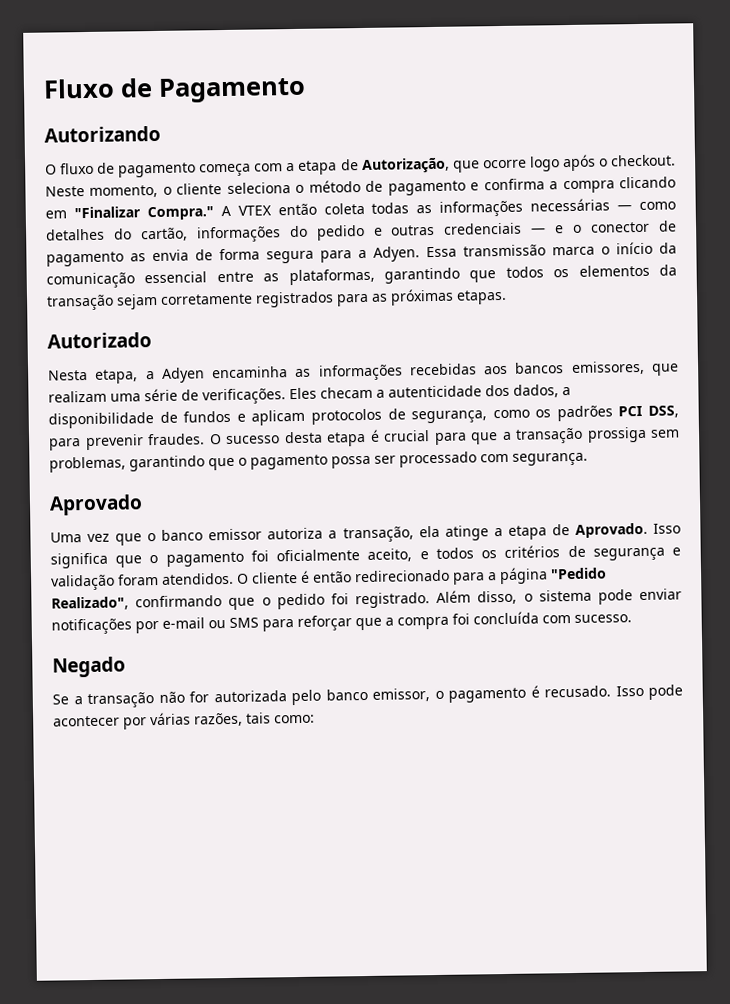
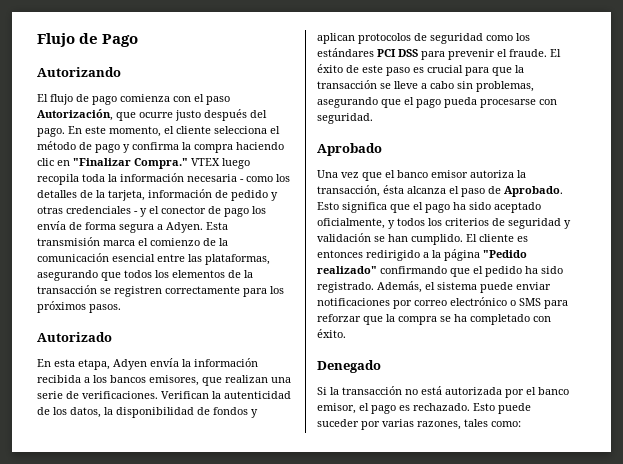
[43,76,306,103] [44,125,161,143] [45,154,677,178] [45,176,676,198] [45,198,676,221] [46,220,677,243] [46,249,189,267] Fluxo de Pagamento // Autorizando // O fluxo de pagamento começa com a etapa de Autorização, que ocorre logo após o checkout. Neste momento, o cliente seleciona o método de pagamento e confirma a compra clicando em "Finalizar Compra." A VTEX então coleta todas as informações necessárias — como detalhes do cartão, informações do pedido e outras credenciais — e o conector de pagamento as envia -> [37,33,139,47] [37,67,121,77] [37,94,230,105] [37,109,267,121] [37,126,280,137] [37,141,284,153] [37,158,250,169] [37,173,290,185] [37,189,278,201] [37,206,266,217] [37,221,66,230] Flujo de Pago // Autorizando // El flujo de pago comienza con el paso Autorización, que ocurre justo después del pago. En este momento, el cliente selecciona el método de pago y confirma la compra haciendo clic en "Finalizar Compra." VTEX luego recopila toda la información necesaria - como los detalles de la tarjeta, información de pedido y otras credenciales - y el conector de pago los envía
[320,250,352,263] para -> (154, 228) none
[426,241,677,258] [46,264,677,289] [46,288,507,311] [47,332,152,349] [48,360,679,384] [48,384,571,405] [48,405,679,429] [49,426,680,451] [49,451,588,473] [49,494,143,516] [50,522,681,546] [50,545,682,569] [51,569,497,591] Essa transmissão marca o início da comunicação essencial entre as plataformas, garantindo que todos os elementos da transação sejam corretamente registrados para as próximas etapas. // Autorizado // Nesta etapa, a Adyen encaminha as informações recebidas aos bancos emissores, que realizam uma série de verificações. Eles checam a autenticidade dos dados, a disponibilidade de fundos e aplicam protocolos de segurança, como os padrões PCI DSS, para prevenir fraudes. O sucesso desta etapa é crucial para que a transação prossiga sem problemas, garantindo que o pagamento possa ser processado com segurança. // Aprovado // Uma vez que o banco emissor autoriza a transação, ela atinge a etapa de Aprovado. Isso significa que o pagamento foi oficialmente aceito, e todos os critérios de segurança e validação foram atendidos. O cliente é então redirecionado para a -> [206,222,228,230] [37,237,228,246] [37,253,270,265] [37,270,253,281] [37,285,284,297] [37,301,121,313] [37,332,112,342] [37,358,258,370] [37,375,291,386] [37,391,291,399] [37,407,258,418] [317,33,530,44] [317,48,561,60] [317,64,524,76] [317,80,534,92] [317,97,557,108] [317,113,373,124] [317,143,382,156] [317,170,526,181] [317,185,563,197] [317,202,541,213] [317,218,571,229] [317,233,528,245] [317,250,441,261] Esta transmisión marca el comienzo de la comunicación esencial entre las plataformas, asegurando que todos los elementos de la transacción se registren correctamente para los próximos pasos. // Autorizado // En esta etapa, Adyen envía la información recibida a los bancos emisores, que realizan una serie de verificaciones. Verifican la autenticidad de los datos, la disponibilidad de fondos y aplican protocolos de seguridad como los estándares PCI DSS para prevenir el fraude. El éxito de este paso es crucial para que la transacción se lleve a cabo sin problemas, asegurando que el pago pueda procesarse con seguridad. // Aprobado // Una vez que el banco emisor autoriza la transacción, ésta alcanza el paso de Aprobado. Esto significa que el pago ha sido aceptado oficialmente, y todos los criterios de seguridad y validación se han cumplido. El cliente es entonces redirigido a la
[51,596,129,611] Realizado", -> [317,266,377,274] realizado"
[261,588,682,610] [51,611,632,635] [52,656,126,678] [52,684,683,709] [53,712,271,730] o pedido foi registrado. Além disso, o sistema pode enviar notificações por e-mail ou SMS para reforçar que a compra foi concluída com sucesso. // Negado // Se a transação não for autorizada pelo banco emissor, o pagamento é recusado. Isso pode acontecer por várias razões, tais -> [473,266,563,277] [317,281,551,293] [317,297,568,309] [317,314,551,325] [317,329,346,338] [317,360,381,373] [317,386,569,398] [317,403,531,414] [317,419,488,430] el pedido ha sido registrado. Además, el sistema puede enviar notificaciones por correo electrónico o SMS para reforzar que la compra se ha completado con éxito. // Denegado // Si la transacción no está autorizada por el banco emisor, el pago es rechazado. Esto puede suceder por varias razones, tales

